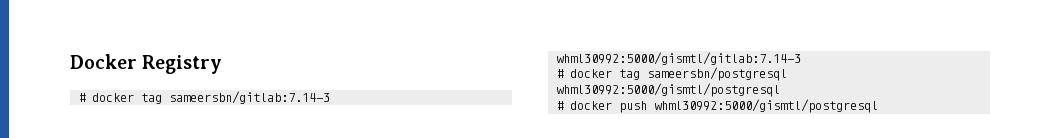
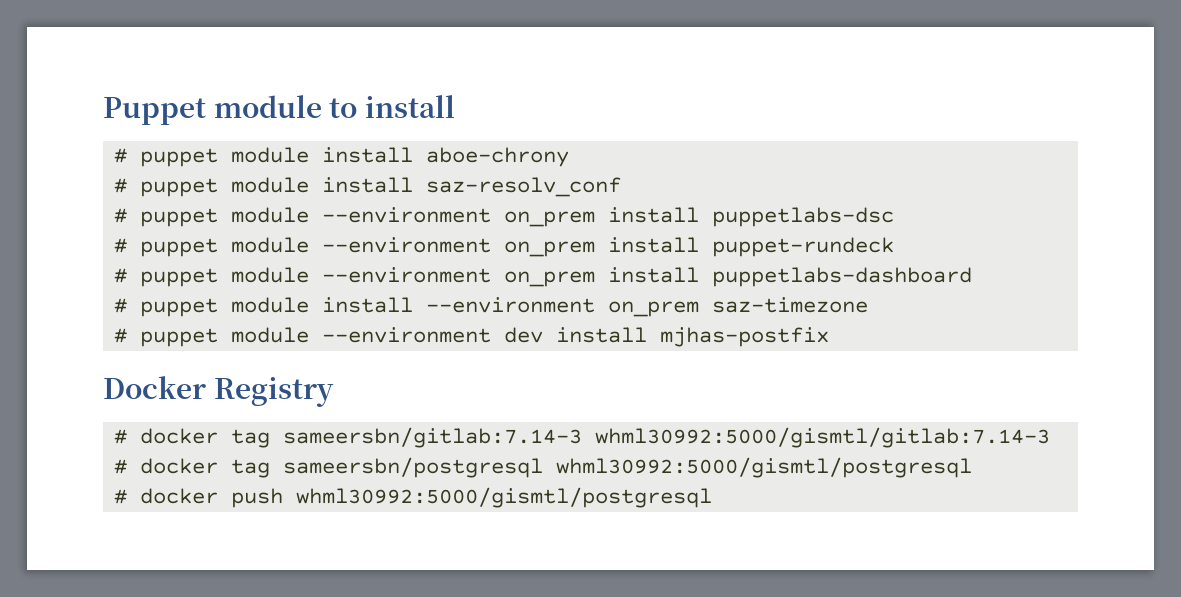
(70, 61) none -> [103,95,455,125] [113,147,569,167] [113,177,621,197] [113,207,894,227] [113,237,894,257] [113,267,972,287] [113,297,868,317] [113,327,829,347] Puppet module to install // # puppet module install aboe-chrony // # puppet module install saz-resolv_conf // # puppet module --environment on_prem install puppetlabs-dsc // # puppet module --environment on_prem install puppet-rundeck // # puppet module --environment on_prem install puppetlabs-dashboard // # puppet module install --environment on_prem saz-timezone // # puppet module --environment dev install mjhas-postfix //

